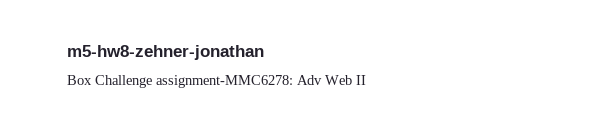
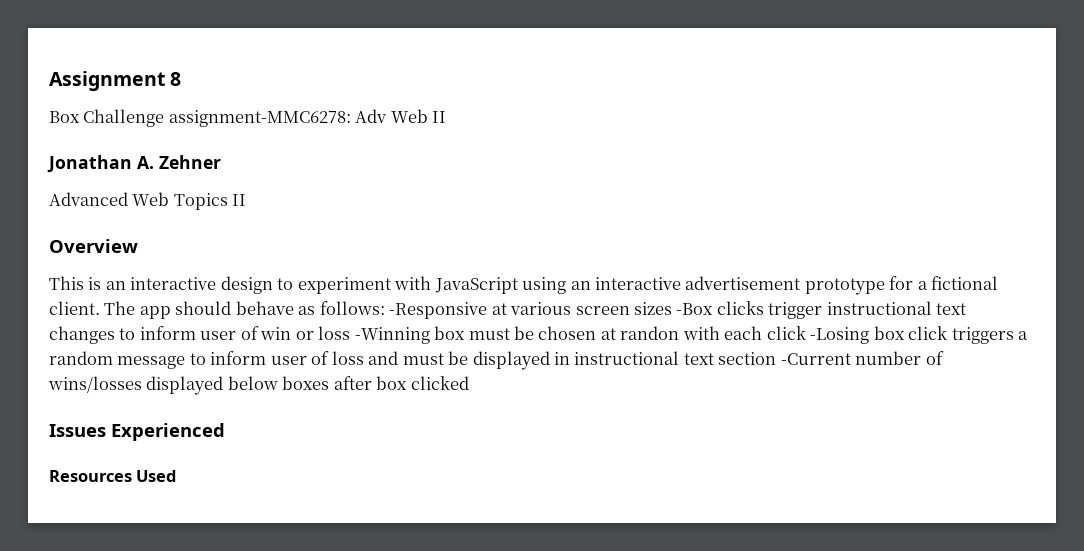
[67,45,264,60] m5-hw8-zehner-jonathan -> [49,71,182,91] Assignment 8
(366, 80) none -> [47,155,221,173] [49,192,247,210] [49,239,138,253] [49,276,999,295] [49,301,967,319] [49,326,1029,344] [49,351,944,370] [48,376,469,395] [49,423,225,441] [49,470,177,482] // Jonathan A. Zehner // Advanced Web Topics II // Overview // This is an interactive design to experiment with JavaScript using an interactive advertisement prototype for a fictional client. The app should behave as follows: -Responsive at various screen sizes -Box clicks trigger instructional text changes to inform user of win or loss -Winning box must be chosen at randon with each click -Losing box click triggers a random message to inform user of loss and must be displayed in instructional text section -Current number of wins/losses displayed below boxes after box clicked // Issues Experienced // Resources Used

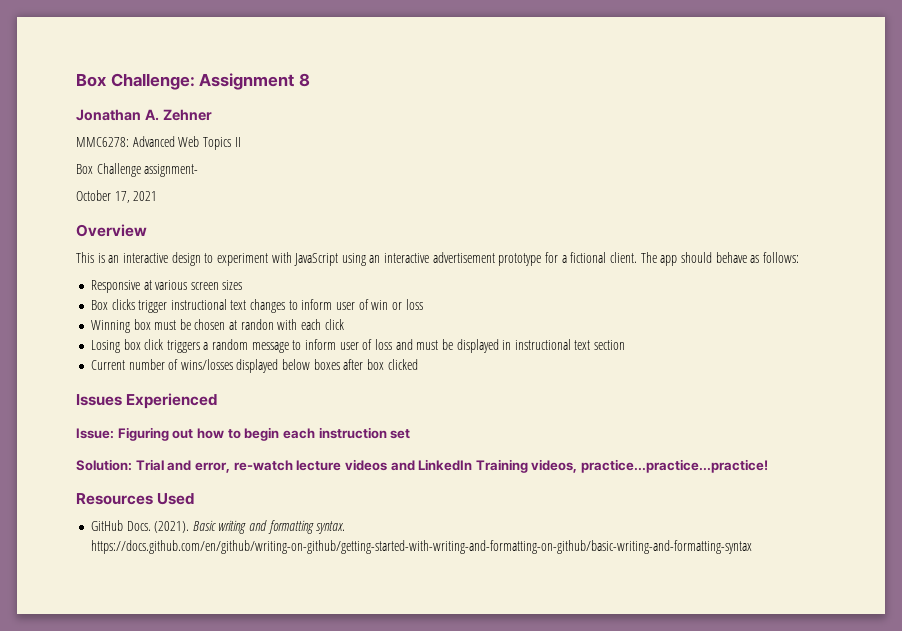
(49, 81) none -> [76,73,195,90] Box Challenge:
[49,109,447,127] // Box Challenge assignment-MMC6278: Adv Web II -> (310, 80) none
(221, 162) none -> [76,137,129,147] MMC6278:
(247, 200) none -> [76,163,199,177] [76,190,158,203] // Box Challenge assignment- // October 17, 2021
[389,302,488,319] -Responsive -> [90,280,140,293] // Responsive
[676,303,714,315] -Box -> [90,300,108,310] // Box
[354,327,430,344] -Winning -> [90,320,130,333] // Winning
[810,327,870,344] -Losing -> [90,340,120,353] // Losing
[780,353,851,365] -Current -> [90,360,125,370] // Current
[49,470,177,482] Resources Used -> [76,427,411,441] [76,459,769,473] [76,493,195,505] [90,520,346,534] [90,540,752,554] Issue: Figuring out how to begin each instruction set // Solution: Trial and error, re-watch lecture videos and LinkedIn Training videos, practice...practice...practice! // Resources Used // GitHub Docs. (2021). Basic writing and formatting syntax. https://docs.github.com/en/github/writing-on-github/getting-started-with-writing-and-formatting-on-github/basic-writing-and-formatting-syntax

